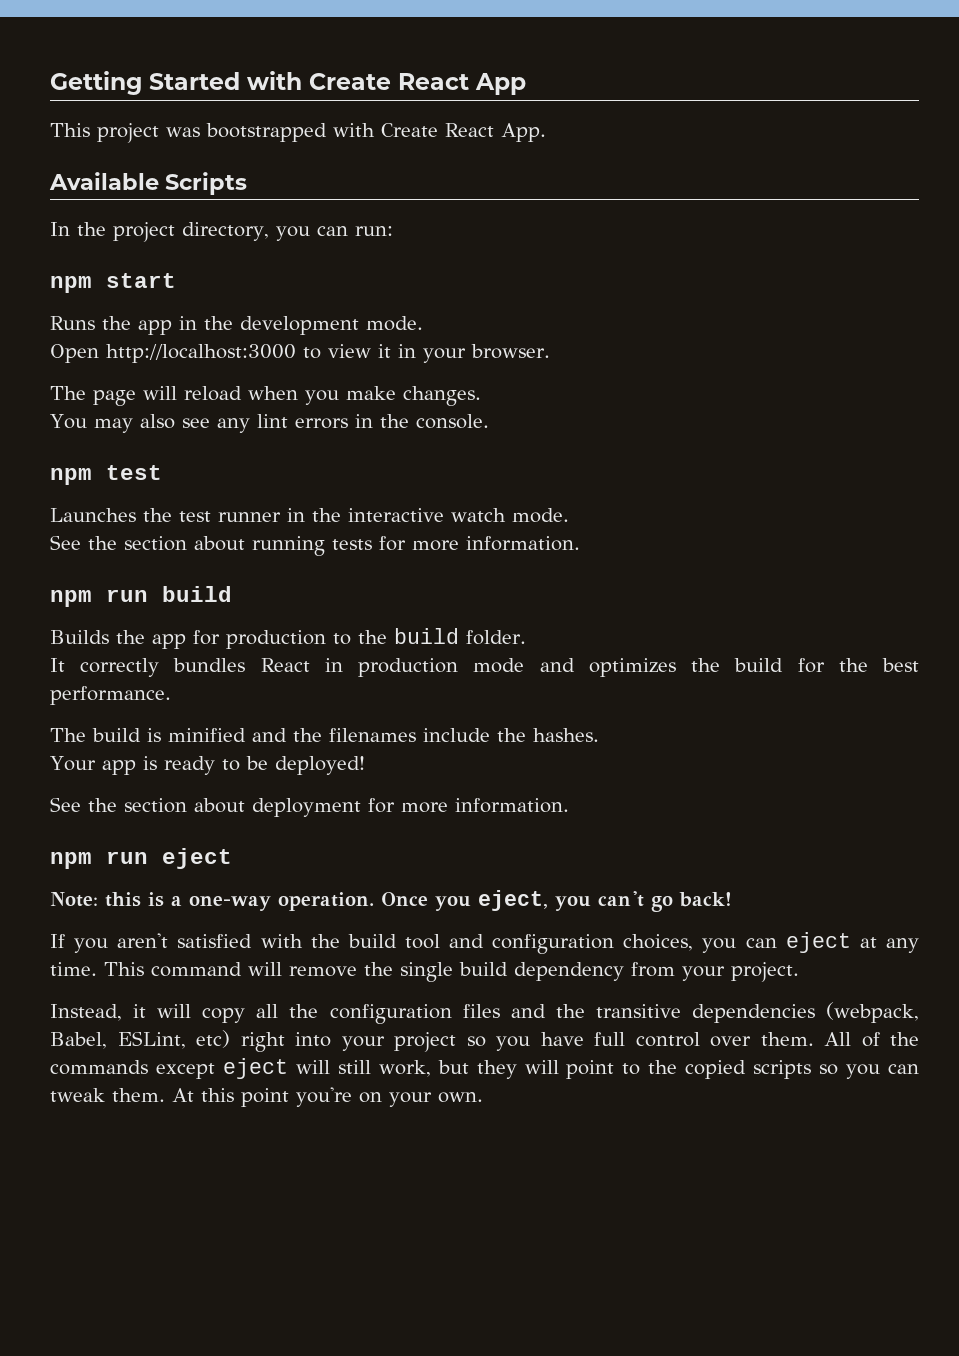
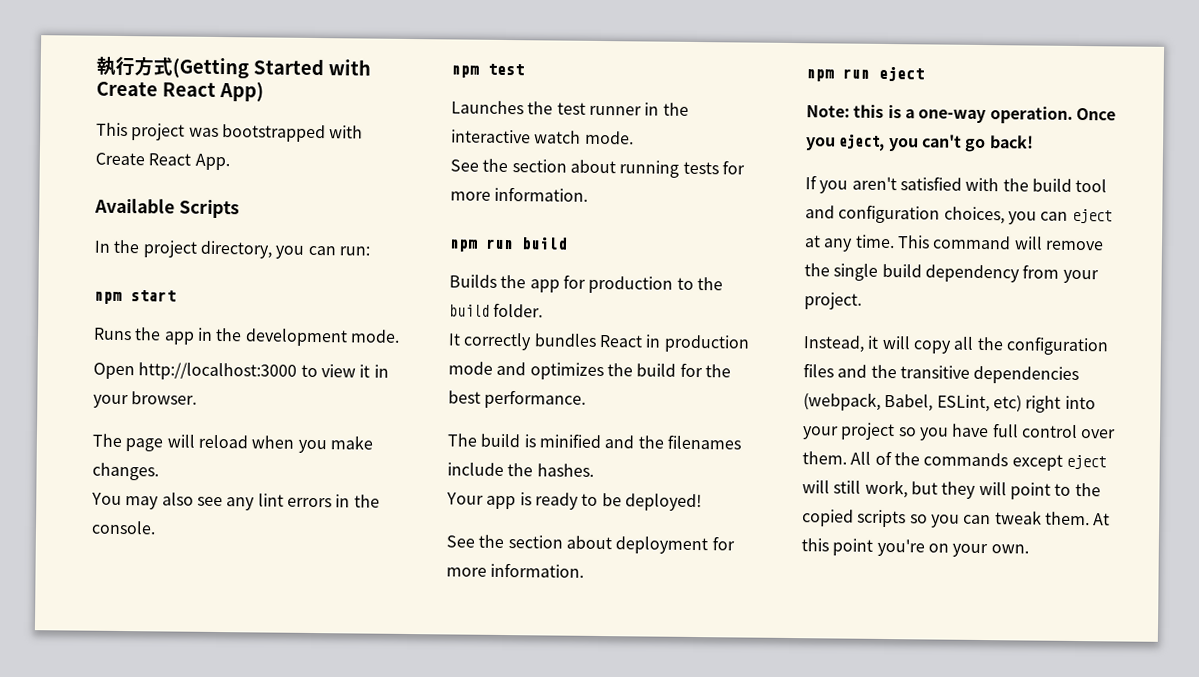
[50,71,142,95] Getting -> [96,56,249,79] 執行方式(Getting
[475,73,526,95] App -> [218,80,264,102] App)

